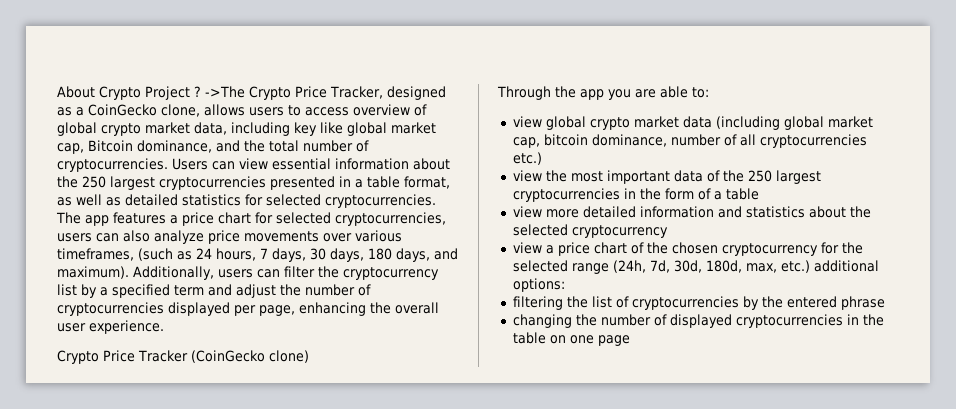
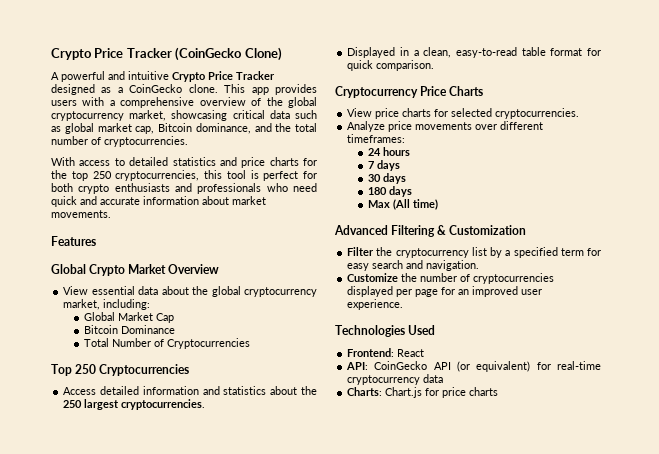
[57,86,446,100] [57,104,427,117] [57,122,343,136] About Crypto Project ? ->The Crypto Price Tracker, designed as a CoinGecko clone, allows users to access overview of global crypto market data, including key like -> [51,47,282,61] [51,71,275,82] [51,84,317,95] [51,97,317,108] [51,110,317,121] [51,126,61,132] Crypto Price Tracker (CoinGecko Clone) // A powerful and intuitive Crypto Price Tracker designed as a CoinGecko clone. This app provides users with a comprehensive overview of the global cryptocurrency market, showcasing critical data such as
[172,158,450,170] [57,176,450,190] [57,194,436,208] [56,212,446,226] [57,230,402,244] [57,248,458,262] [57,266,315,280] Users can view essential information about the 250 largest cryptocurrencies presented in a table format, as well as detailed statistics for selected cryptocurrencies. The app features a price chart for selected cryptocurrencies, users can also analyze price movements over various timeframes, (such as 24 hours, 7 days, 30 days, 180 days, and maximum). Additionally, users can filter -> [51,157,317,168] [51,170,317,181] [51,183,317,194] [51,196,266,207] [51,210,111,218] [51,236,96,246] [51,264,220,276] [63,286,318,297] [63,299,151,310] [84,312,175,323] [84,325,176,334] [84,338,251,349] [51,364,190,376] [63,386,317,395] [63,399,206,410] [347,47,601,58] [347,60,435,71] [335,86,484,98] [347,108,580,119] [347,121,544,132] [347,134,406,143] [368,147,411,156] [368,160,401,171] [368,173,407,184] [368,186,413,197] [368,199,439,210] [334,225,527,237] [347,247,375,256] // With access to detailed statistics and price charts for the top 250 cryptocurrencies, this tool is perfect for both crypto enthusiasts and professionals who need quick and accurate information about market movements. // Features // Global Crypto Market Overview // View essential data about the global cryptocurrency market, including: // Global Market Cap // Bitcoin Dominance // Total Number of Cryptocurrencies // Top 250 Cryptocurrencies // Access detailed information and statistics about the 250 largest cryptocurrencies. // Displayed in a clean, easy-to-read table format for quick comparison. // Cryptocurrency Price Charts // View price charts for selected cryptocurrencies. // Analyze price movements over different timeframes: // 24 hours // 7 days // 30 days // 180 days // Max (All time) // Advanced Filtering & Customization // Filter
[208,284,276,298] and adjust -> [587,248,601,256] [347,260,480,271] [347,273,399,282] for easy search and navigation. // Customize
[259,302,439,316] [57,320,164,334] [57,350,309,364] [497,86,709,100] [512,116,873,130] [512,134,867,148] [512,152,542,165] [512,170,821,184] [512,188,759,202] [512,206,871,218] [512,224,668,238] [512,242,863,256] [512,260,879,274] [512,278,565,292] [512,296,885,310] [512,314,884,328] [512,332,630,346] page, enhancing the overall user experience. // Crypto Price Tracker (CoinGecko clone) // Through the app you are able to: // view global crypto market data (including global market cap, bitcoin dominance, number of all cryptocurrencies etc.) // view the most important data of the 250 largest cryptocurrencies in the form of a table // view more detailed information and statistics about the selected cryptocurrency // view a price chart of the chosen cryptocurrency for the selected range (24h, 7d, 30d, 180d, max, etc.) additional options: // filtering the list of cryptocurrencies by the entered phrase // changing the number of displayed cryptocurrencies in the table on one page -> [415,286,543,297] [347,299,404,310] [335,325,436,337] [347,348,425,357] [346,361,601,372] [347,374,444,385] [347,387,499,398] page for an improved user experience. // Technologies Used // Frontend: React // API: CoinGecko API (or equivalent) for real-time cryptocurrency data // Charts: Chart.js for price charts

